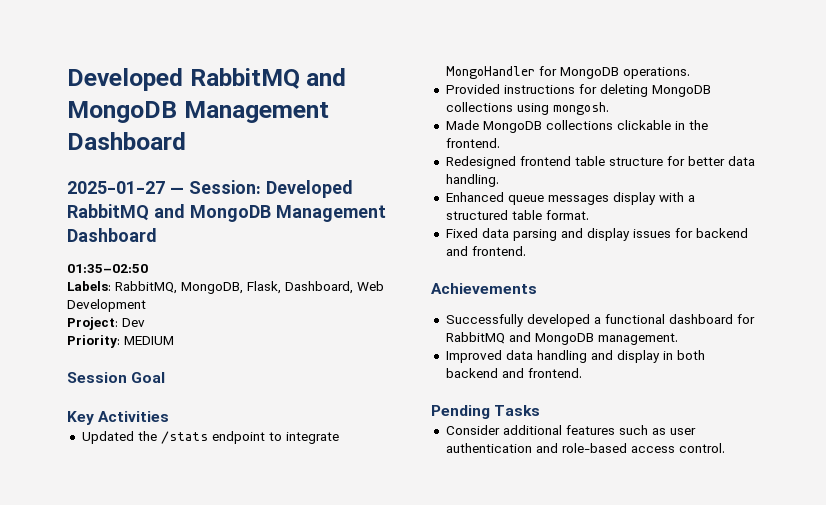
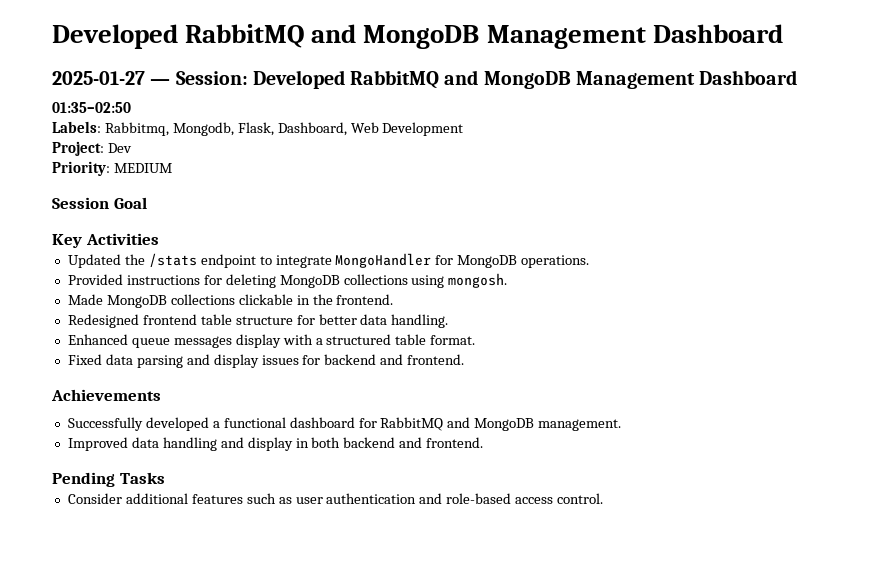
[115,281,243,294] RabbitMQ, MongoDB, -> [104,122,234,136] Rabbitmq, Mongodb,

